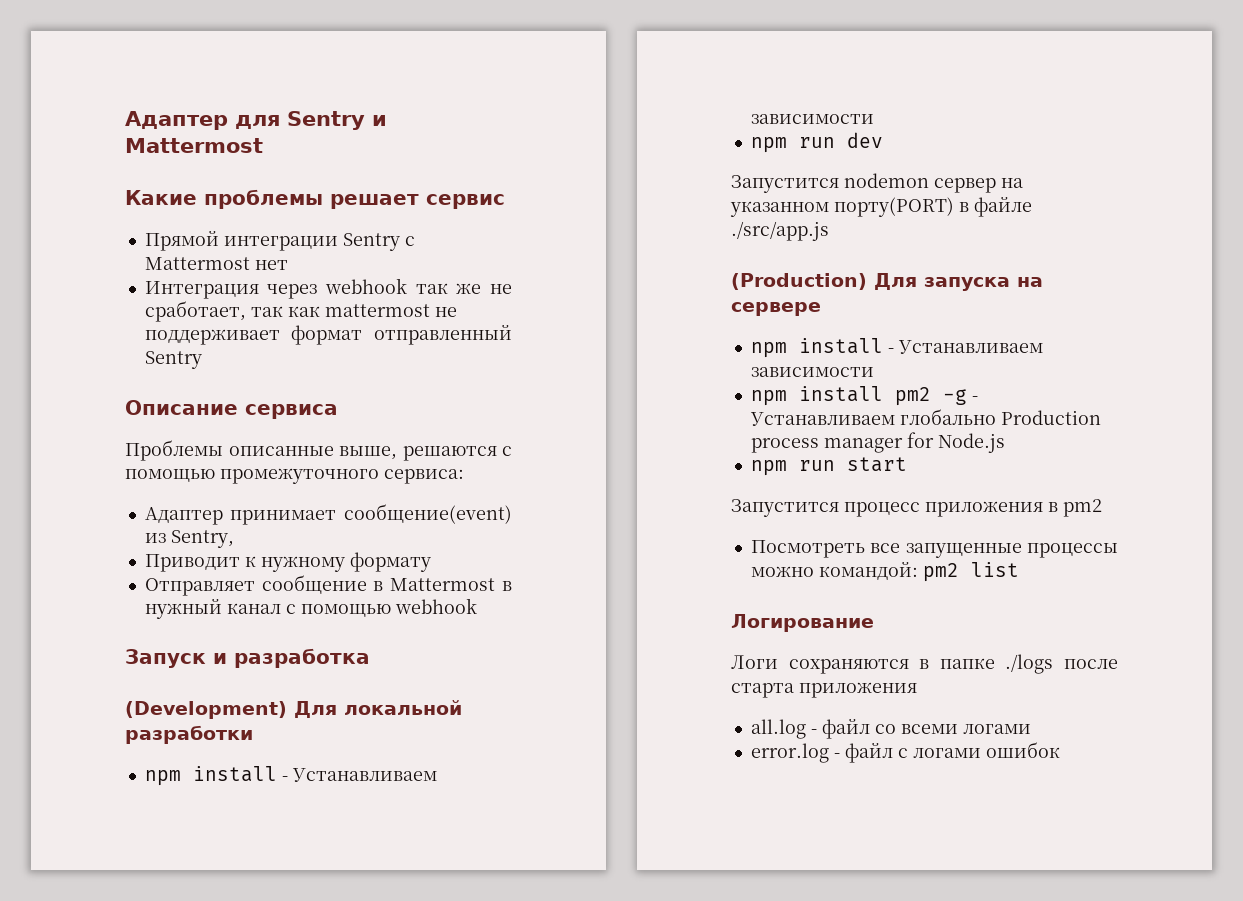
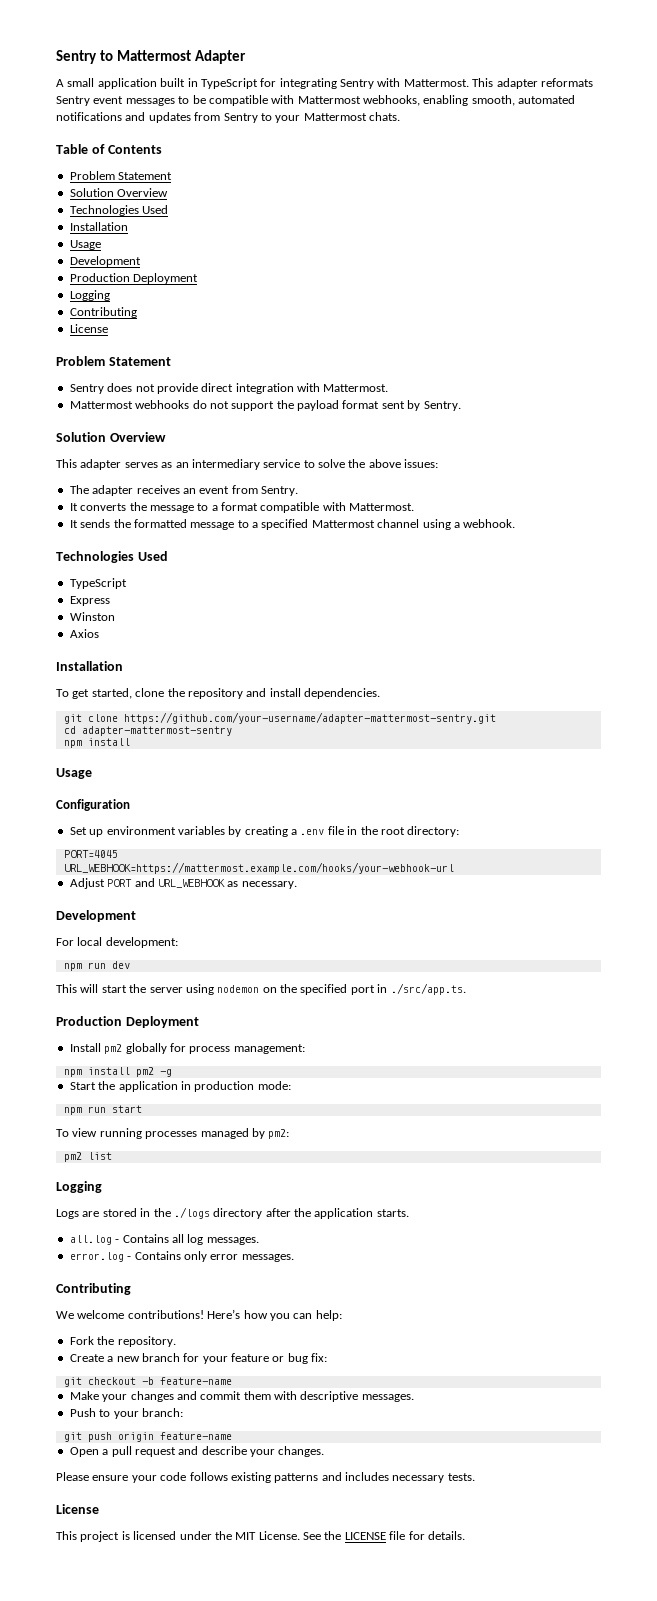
[125,111,387,130] [125,138,263,153] [125,189,505,209] [144,231,415,251] [144,257,288,270] [144,278,512,299] [144,301,457,322] [144,325,512,345] [144,351,202,369] [125,400,338,419] [125,440,512,461] [125,468,464,484] [144,504,512,525] [144,530,234,548] [144,552,431,572] [144,575,512,596] [144,598,477,619] [125,648,370,668] [125,700,462,719] [125,725,253,744] [144,766,437,786] [750,114,874,124] [750,132,883,153] [731,173,1023,193] [730,197,1032,217] [731,221,829,241] [731,273,1043,291] [731,302,821,316] [750,338,1043,358] [750,367,874,377] [750,386,978,406] [749,409,1101,426] [750,432,1005,453] [750,457,907,476] [731,499,1102,517] [750,540,1118,558] [750,562,1019,582] [731,614,874,632] [731,654,1118,674] [731,682,917,698] [750,719,1031,739] [750,742,1060,763] Адаптер для Sentry и Mattermost // Какие проблемы решает сервис // Прямой интеграции Sentry с Mattermost нет // Интеграция через webhook так же не сработает, так как mattermost не поддерживает формат отправленный Sentry // Описание сервиса // Проблемы описанные выше, решаются с помощью промежуточного сервиса: // Адаптер принимает сообщение(event) из Sentry, // Приводит к нужному формату // Отправляет сообщение в Mattermost в нужный канал с помощью webhook // Запуск и разработка // (Development) Для локальной разработки // npm install - Устанавливаем зависимости // npm run dev // Запустится nodemon сервер на указанном порту(PORT) в файле ./src/app.js // (Production) Для запуска на сервере // npm install - Устанавливаем зависимости // npm install pm2 -g - Устанавливаем глобально Production process manager for Node.js // npm run start // Запустится процесс приложения в pm2 // Посмотреть все запущенные процессы можно командой: pm2 list // Логирование // Логи сохраняются в папке ./logs после старта приложения // all.log - файл со всеми логами // error.log - файл с логами ошибок -> [56,50,246,64] [56,78,593,89] [56,95,576,106] [56,112,400,123] [56,144,162,154] [69,171,173,180] [69,188,169,197] [69,205,169,216] [69,222,128,231] [69,240,101,250] [69,256,141,267] [69,273,199,284] [69,290,110,301] [69,307,137,318] [69,324,108,333] [56,356,171,366] [69,383,389,394] [69,400,461,411] [56,432,166,442] [56,459,439,470] [69,485,298,496] [69,502,415,513] [69,519,516,530] [56,551,168,563] [69,578,127,589] [69,596,110,606] [69,612,115,621] [69,629,99,638] [56,661,123,671] [56,688,380,699] [63,712,496,724] [63,726,232,736] [63,738,130,748] [56,768,92,779] [56,799,130,811] [69,826,460,837] [63,850,118,858] [63,862,454,874] [69,878,297,889] [56,910,136,922] [56,937,178,948] [63,961,130,971] [56,983,466,995] [56,1016,199,1028] [69,1043,305,1054] [63,1067,172,1077] [69,1081,291,1092] [63,1105,142,1115] [56,1128,290,1139] [63,1152,112,1162] [56,1181,102,1193] [56,1207,409,1219] [69,1234,259,1245] [69,1251,294,1262] [56,1283,131,1295] [56,1309,342,1321] [69,1336,176,1347] [69,1353,328,1364] [63,1377,232,1387] [69,1391,414,1402] [69,1408,183,1419] [63,1432,232,1442] [69,1446,325,1457] [56,1472,475,1483] [56,1504,99,1514] [56,1531,465,1542] Sentry to Mattermost Adapter // A small application built in TypeScript for integrating Sentry with Mattermost. This adapter reformats Sentry event messages to be compatible with Mattermost webhooks, enabling smooth, automated notifications and updates from Sentry to your Mattermost chats. // Table of Contents // Problem Statement // Solution Overview // Technologies Used // Installation // Usage // Development // Production Deployment // Logging // Contributing // License // Problem Statement // Sentry does not provide direct integration with Mattermost. // Mattermost webhooks do not support the payload format sent by Sentry. // Solution Overview // This adapter serves as an intermediary service to solve the above issues: // The adapter receives an event from Sentry. // It converts the message to a format compatible with Mattermost. // It sends the formatted message to a specified Mattermost channel using a webhook. // Technologies Used // TypeScript // Express // Winston // Axios // Installation // To get started, clone the repository and install dependencies. // git clone https://github.com/your-username/adapter-mattermost-sentry.git // cd adapter-mattermost-sentry // npm install // Usage // Configuration // Set up environment variables by creating a .env file in the root directory: // PORT=4045 // URL_WEBHOOK=https://mattermost.example.com/hooks/your-webhook-url // Adjust PORT and URL_WEBHOOK as necessary. // Development // For local development: // npm run dev // This will start the server using nodemon on the specified port in ./src/app.ts. // Production Deployment // Install pm2 globally for process management: // npm install pm2 -g // Start the application in production mode: // npm run start // To view running processes managed by pm2: // pm2 list // Logging // Logs are stored in the ./logs directory after the application starts. // all.log - Contains all log messages. // error.log - Contains only error messages. // Contributing // We welcome contributions! Here’s how you can help: // Fork the repository. // Create a new branch for your feature or bug fix: // git checkout -b feature-name // Make your changes and commit them with descriptive messages. // Push to your branch: // git push origin feature-name // Open a pull request and describe your changes. // Please ensure your code follows existing patterns and includes necessary tests. // License // This project is licensed under the MIT License. See the LICENSE file for details.

